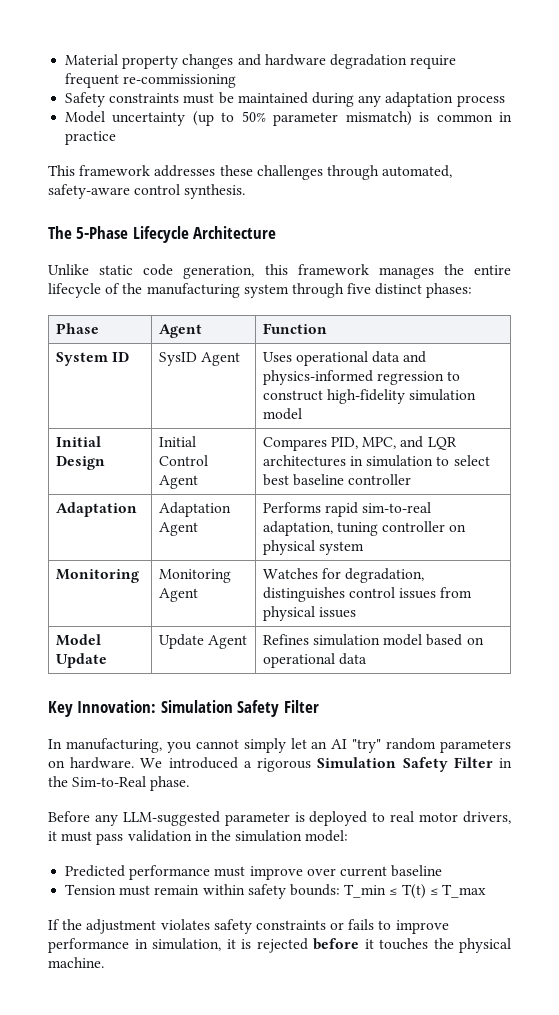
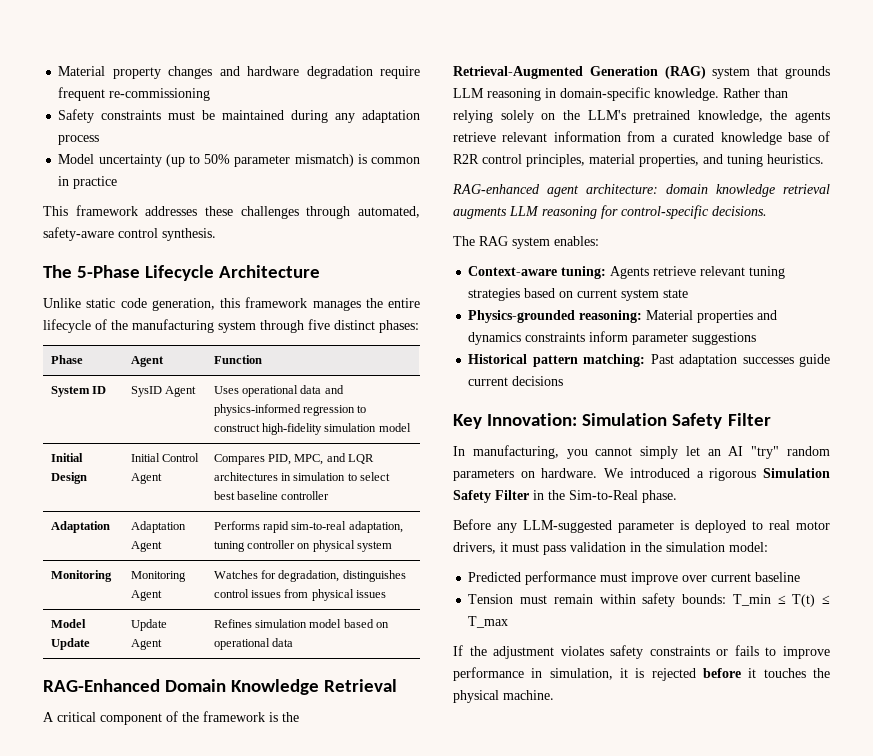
(368, 659) none -> [43,679,398,695] [43,711,299,725] [453,66,830,79] [453,87,788,101] [453,110,830,123] [453,131,830,145] [453,154,824,167] [452,184,830,197] [453,205,767,219] [453,236,599,249] [468,266,786,279] [468,288,689,301] [468,310,778,323] [468,331,757,345] [468,354,830,367] [468,376,564,386] // RAG-Enhanced Domain Knowledge Retrieval // A critical component of the framework is the Retrieval-Augmented Generation (RAG) system that grounds LLM reasoning in domain-specific knowledge. Rather than relying solely on the LLM's pretrained knowledge, the agents retrieve relevant information from a curated knowledge base of R2R control principles, material properties, and tuning heuristics. // RAG-enhanced agent architecture: domain knowledge retrieval augments LLM reasoning for control-specific decisions. // The RAG system enables: // Context-aware tuning: Agents retrieve relevant tuning strategies based on current system state // Physics-grounded reasoning: Material properties and dynamics constraints inform parameter suggestions // Historical pattern matching: Past adaptation successes guide current decisions

